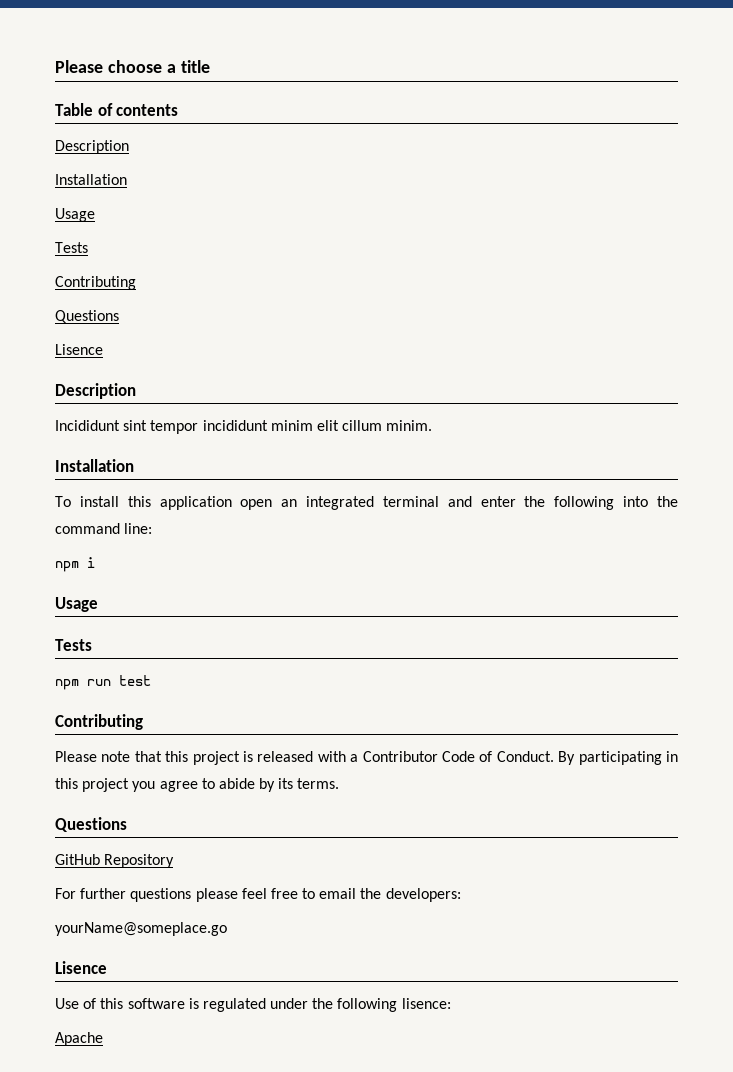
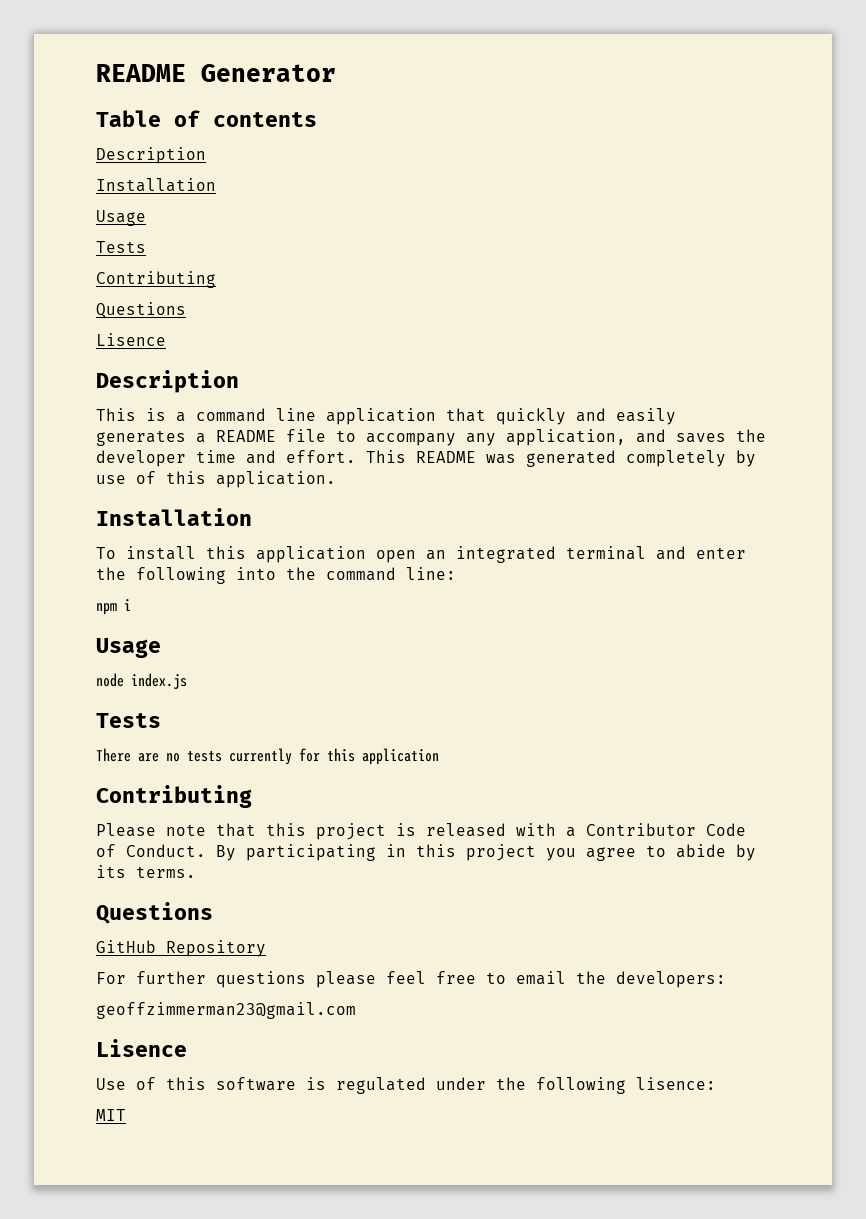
[55,60,210,73] Please choose a title -> [96,64,336,82] README Generator
[55,420,433,434] Incididunt sint tempor incididunt minim elit cillum minim. -> [96,408,676,425] [96,429,766,446] [96,450,756,467] [96,471,336,488] This is a command line application that quickly and easily generates a README file to accompany any application, and saves the developer time and effort. This README was generated completely by use of this application.
[55,639,92,651] [55,675,151,690] // Tests // npm run test -> [96,673,187,689] [96,713,161,728] [96,748,439,765] // node index.js // Tests // There are no tests currently for this application
[55,922,227,936] yourName@someplace.go -> [96,1002,356,1019] geoffzimmerman23@gmail.com
[55,1032,103,1046] Apache -> [96,1109,126,1121] MIT

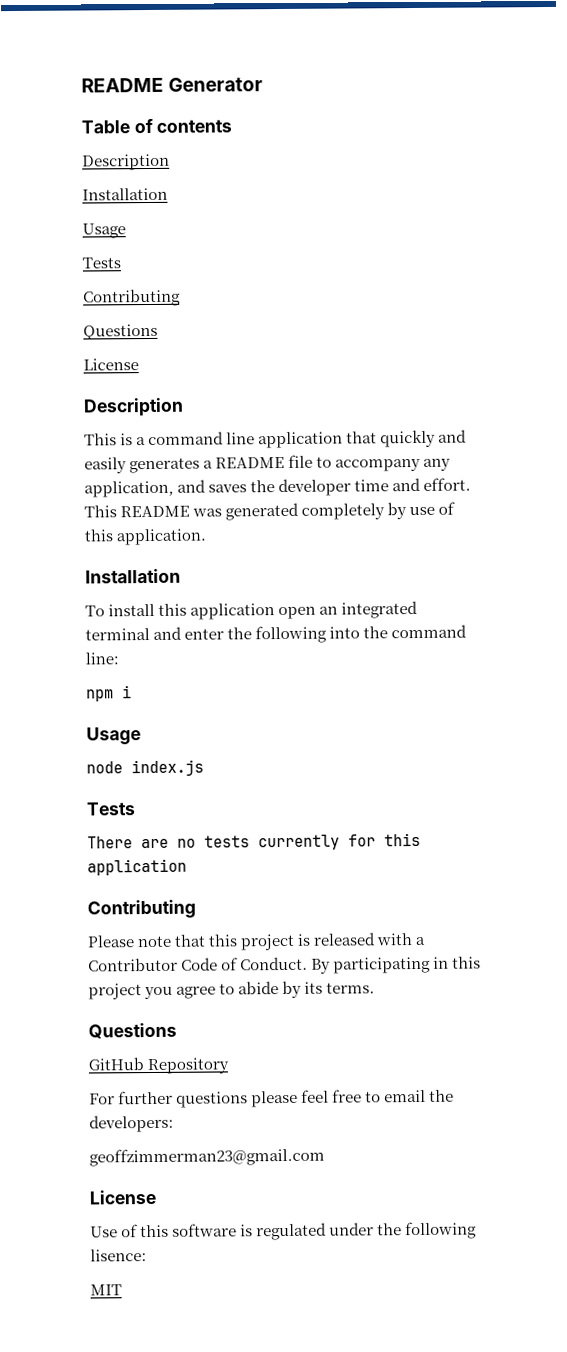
[96,333,166,346] Lisence -> [83,358,139,371] License
[96,1039,187,1057] Lisence -> [89,1189,156,1205] License

